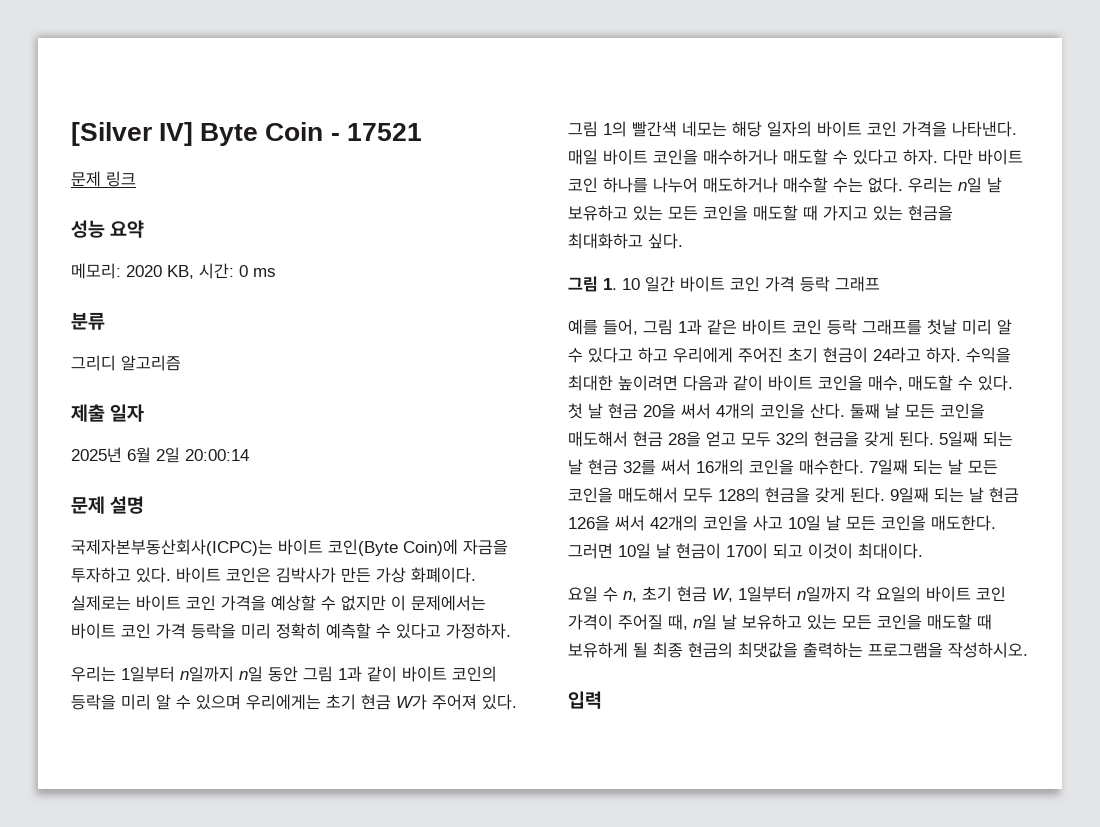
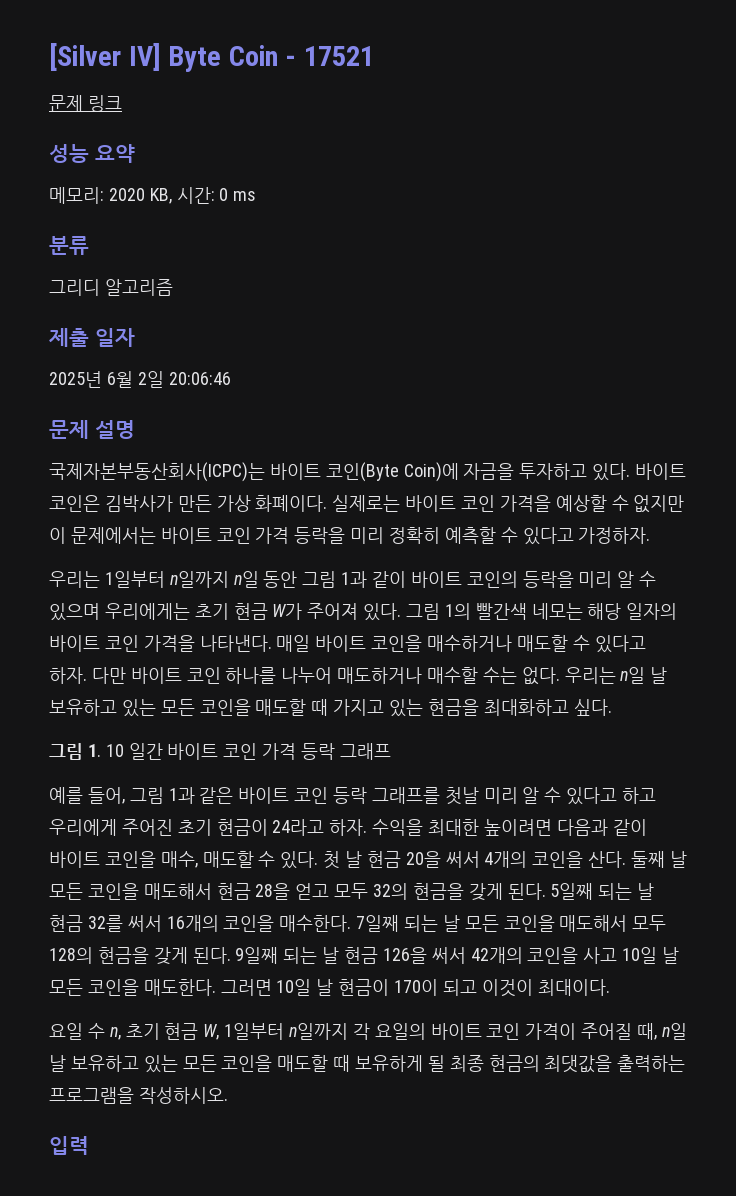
[185,449,249,461] 20:00:14 -> [168,372,231,385] 20:06:46

